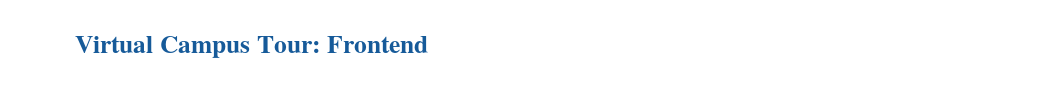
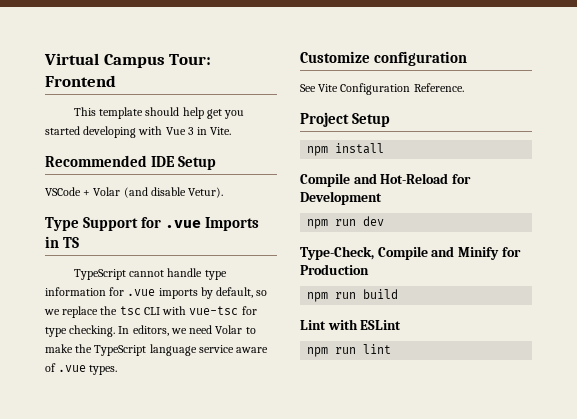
(428, 44) none -> [73,107,245,119] [45,126,232,138] [45,155,217,170] [45,187,224,198] [45,217,260,231] [45,236,80,248] [73,268,227,280] [45,287,268,299] [44,306,257,318] [45,325,256,337] [45,344,269,356] [45,363,118,375] [300,51,468,66] [300,83,464,95] [300,112,391,127] [307,143,385,156] [300,173,471,187] [300,191,382,205] [307,216,385,229] [300,246,521,260] [300,264,369,275] [307,289,399,302] [300,319,402,330] [307,344,392,357] // This template should help get you started developing with Vue 3 in Vite. // Recommended IDE Setup // VSCode + Volar (and disable Vetur). // Type Support for .vue Imports in TS // TypeScript cannot handle type information for .vue imports by default, so we replace the tsc CLI with vue-tsc for type checking. In editors, we need Volar to make the TypeScript language service aware of .vue types. // Customize configuration // See Vite Configuration Reference. // Project Setup // npm install // Compile and Hot-Reload for Development // npm run dev // Type-Check, Compile and Minify for Production // npm run build // Lint with ESLint // npm run lint

